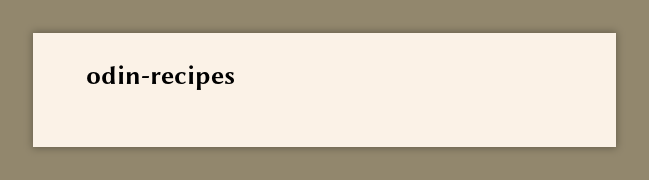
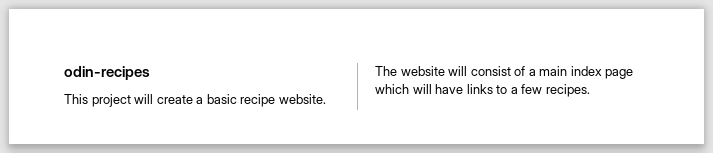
(235, 77) none -> [64,94,326,107] [375,66,634,79] [375,84,590,97] // This project will create a basic recipe website. The website will consist of a main index page which will have links to a few recipes.

